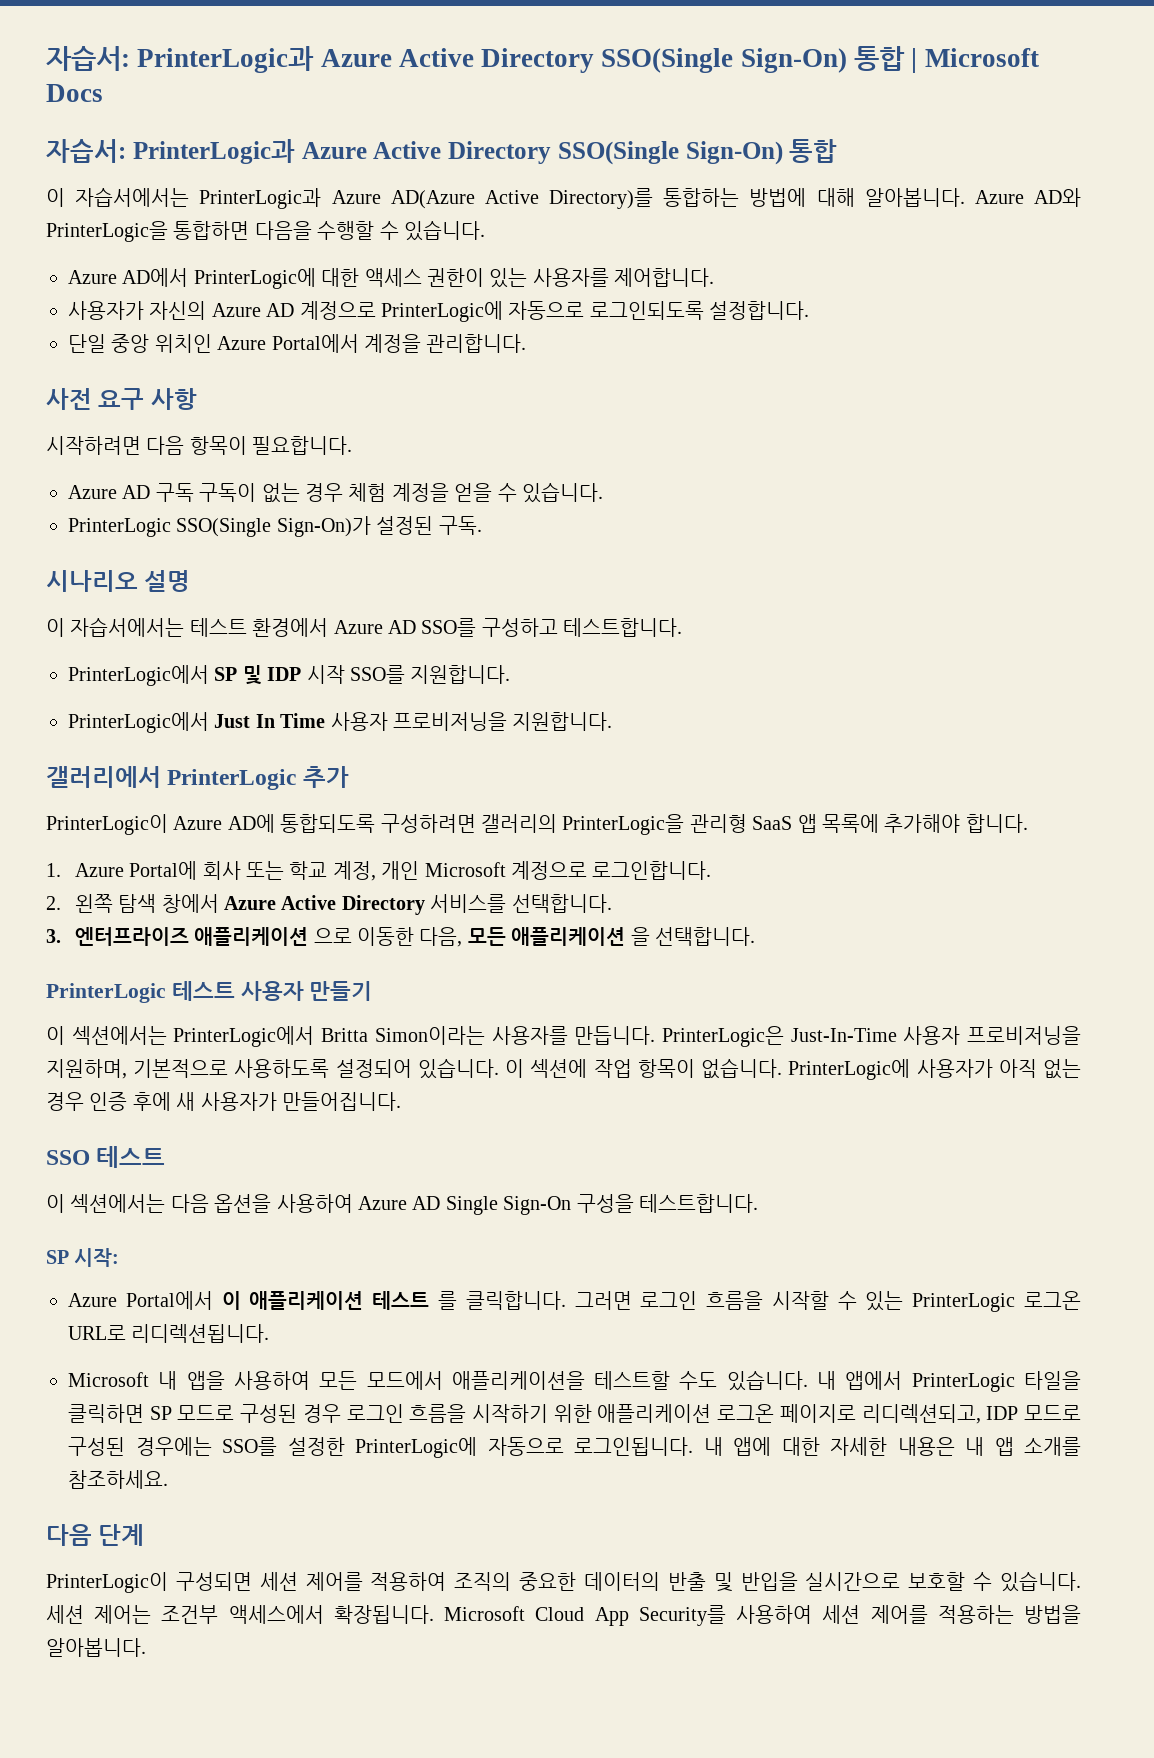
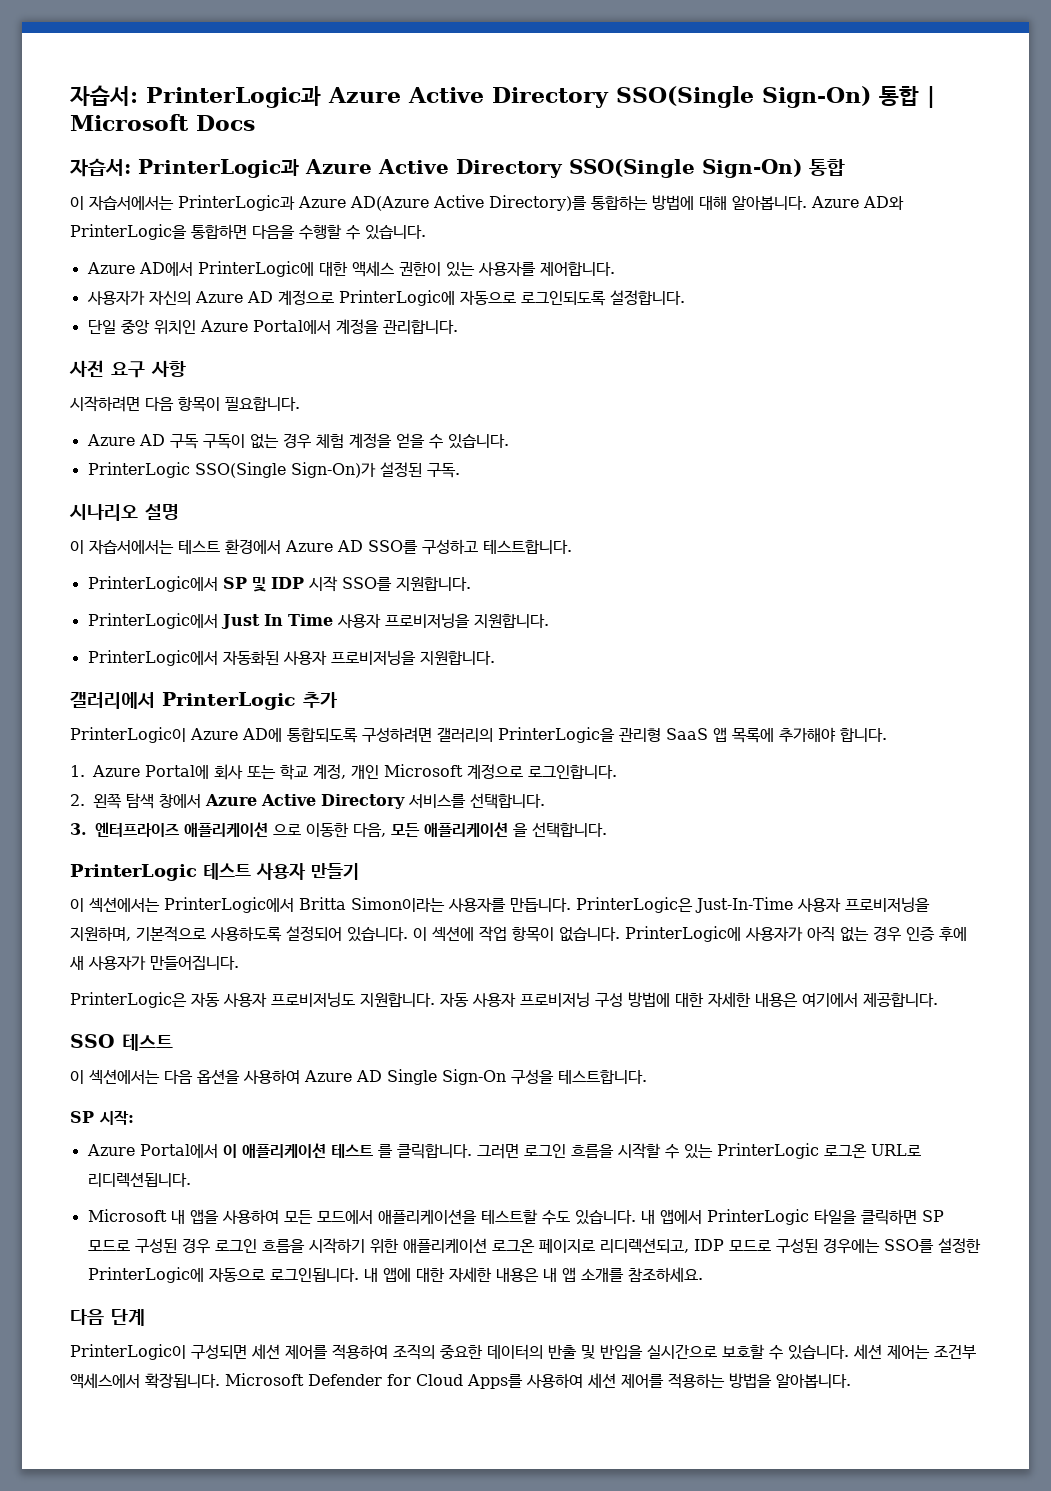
(613, 721) none -> [87,650,495,666] // PrinterLogic에서 자동화된 사용자 프로비저닝을 지원합니다.
(401, 1101) none -> [70,992,938,1008] // PrinterLogic은 자동 사용자 프로비저닝도 지원합니다. 자동 사용자 프로비저닝 구성 방법에 대한 자세한 내용은 여기에서 제공합니다.
[535,1605,726,1626] Cloud App Security를 -> [308,1374,523,1389] Defender for Cloud Apps를

